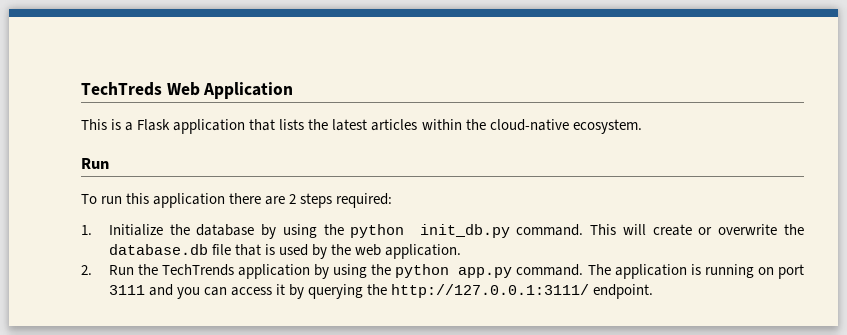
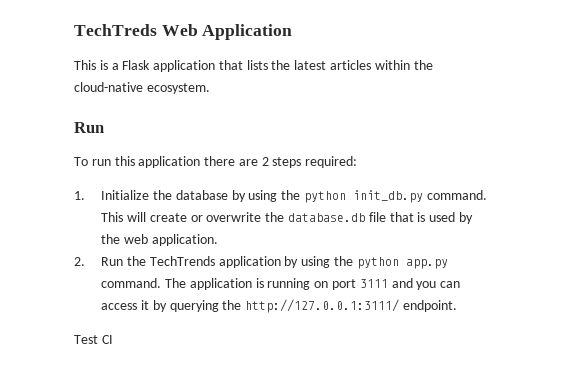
(654, 291) none -> [74,335,113,344] // Test CI

